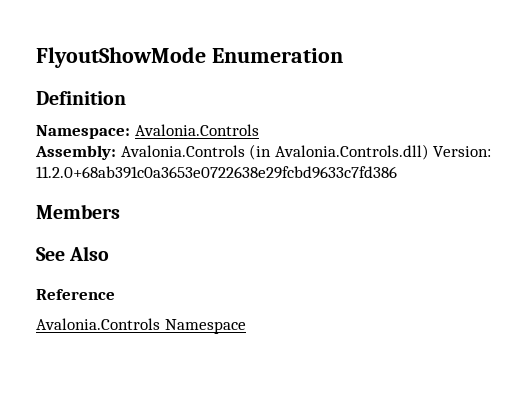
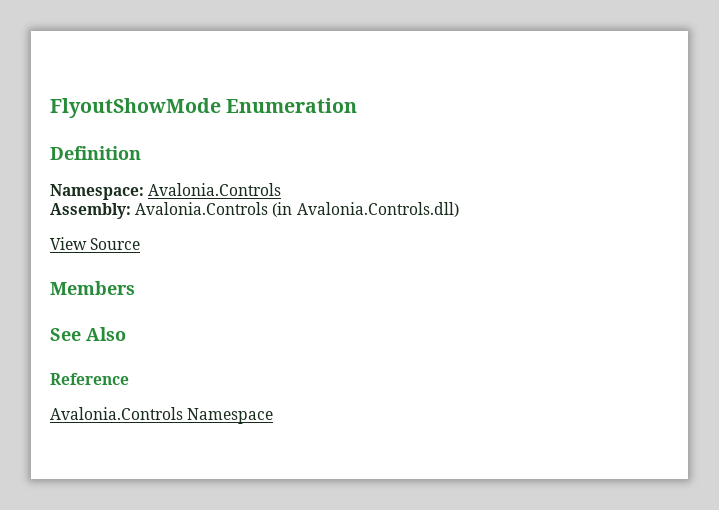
[433,146,492,157] [36,166,397,179] Version: 11.2.0+68ab391c0a3653e0722638e29fcbd9633c7fd386 -> [50,237,141,250] // View Source

